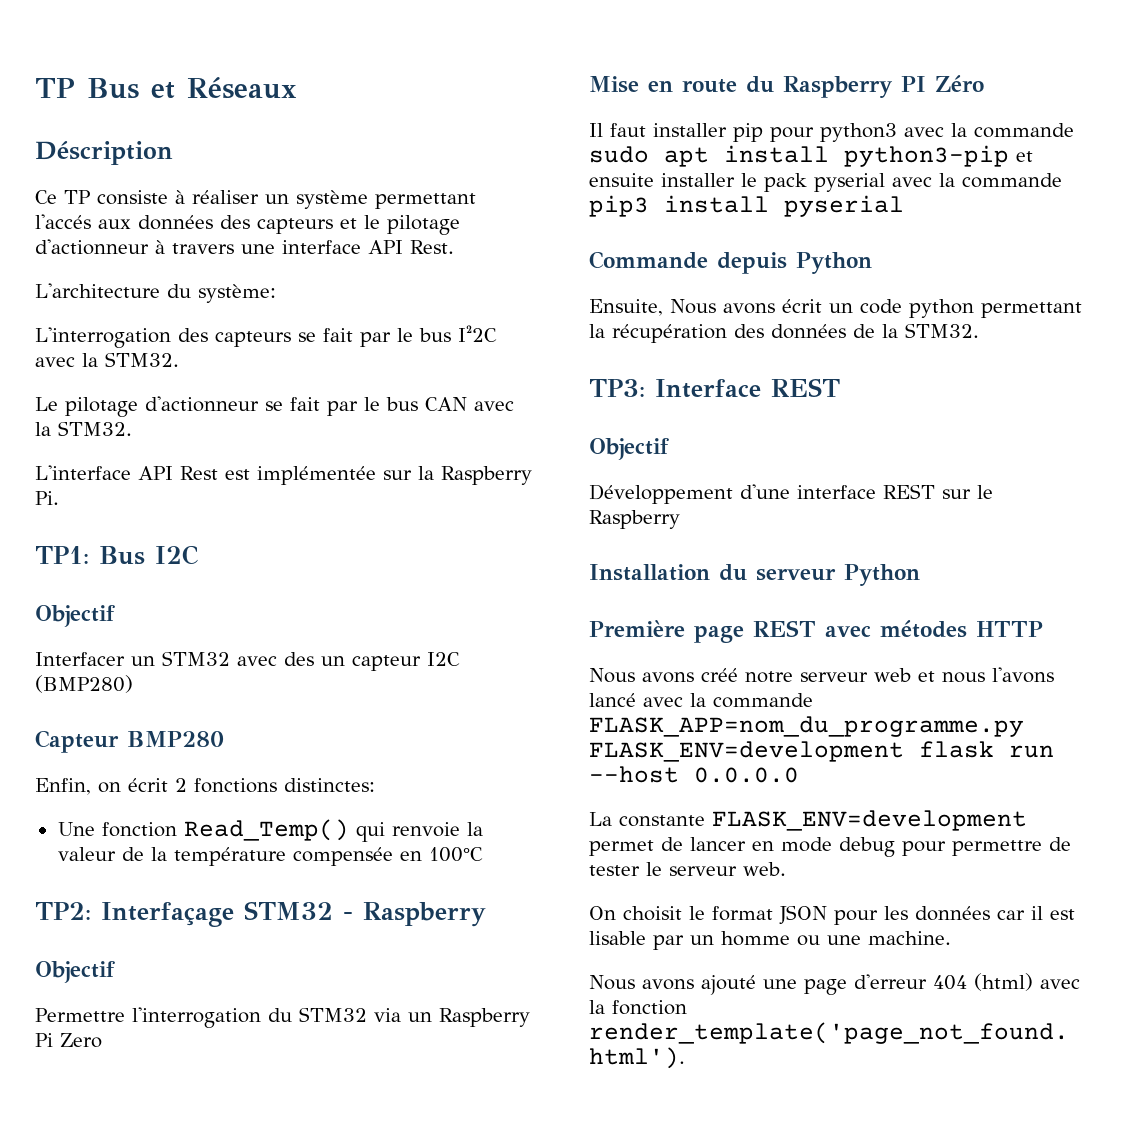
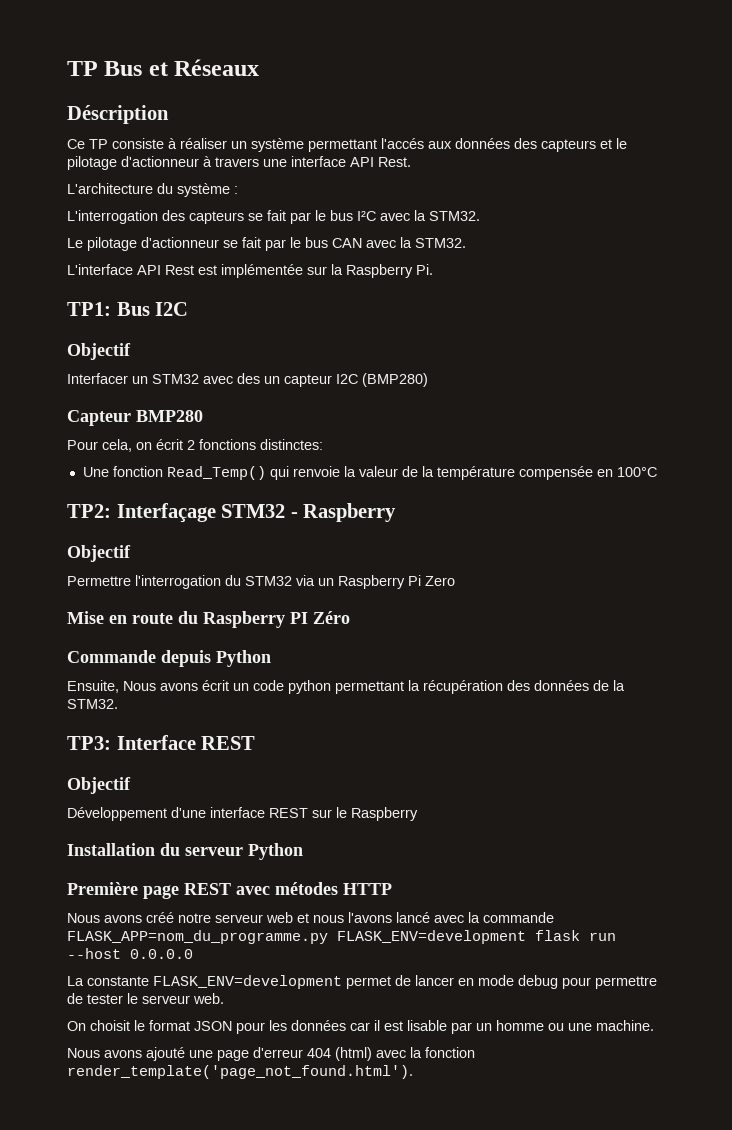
[198,284,276,303] système: -> [177,183,238,197] système :
[458,325,497,342] I²2C -> [357,211,376,221] I²C
[35,778,91,795] Enfin, -> [67,439,132,452] Pour cela,
[589,123,1074,142] [589,145,1033,167] [589,173,1062,192] [589,195,904,217] // Il faut installer pip pour python3 avec la commande sudo apt install python3-pip et ensuite installer le pack pyserial avec la commande pip3 install pyserial -> (350, 617) none

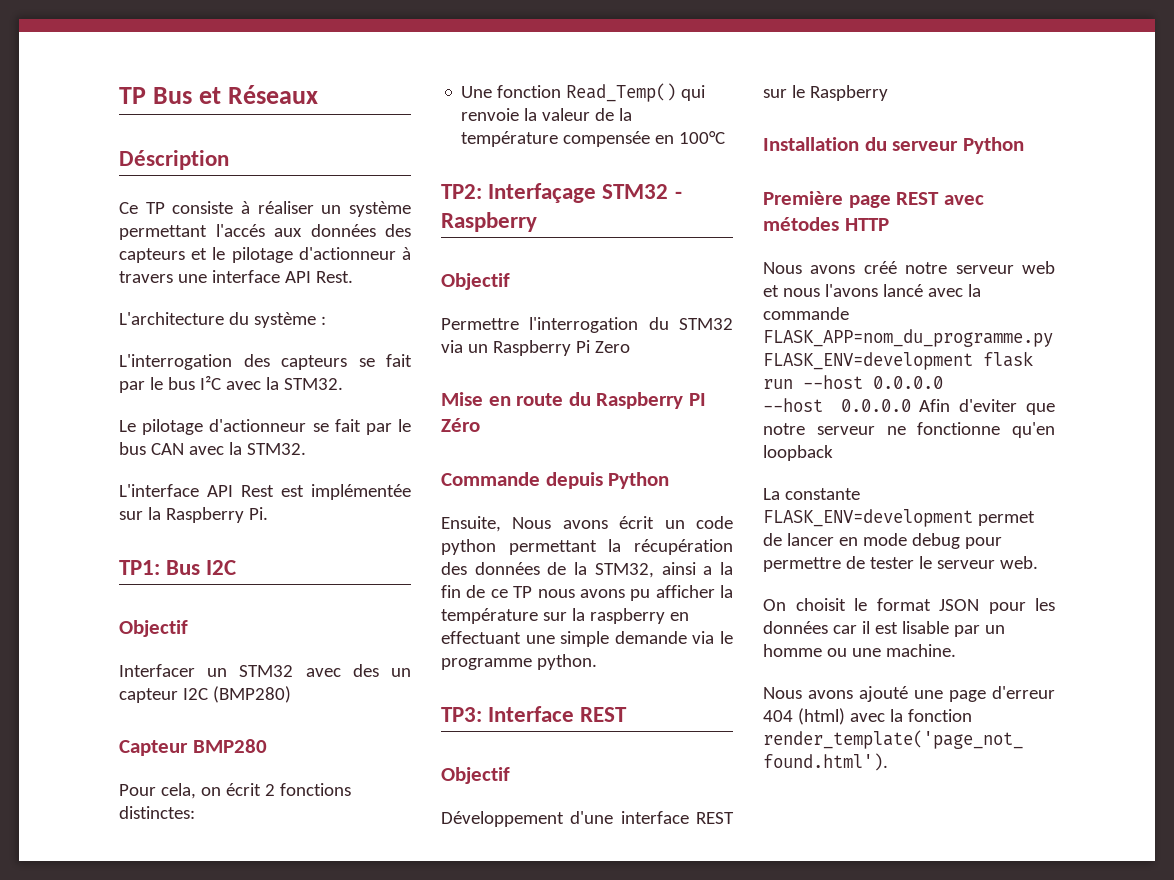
[67,699,118,709] STM32. -> [594,562,733,578] [441,585,733,601] [441,608,689,624] [441,631,733,647] [441,654,597,670] STM32, ainsi a la fin de ce TP nous avons pu afficher la température sur la raspberry en effectuant une simple demande via le programme python.
(193, 954) none -> [763,398,1055,415] [763,422,1055,438] [763,445,833,461] // --host 0.0.0.0 Afin d'eviter que notre serveur ne fonctionne qu'en loopback

